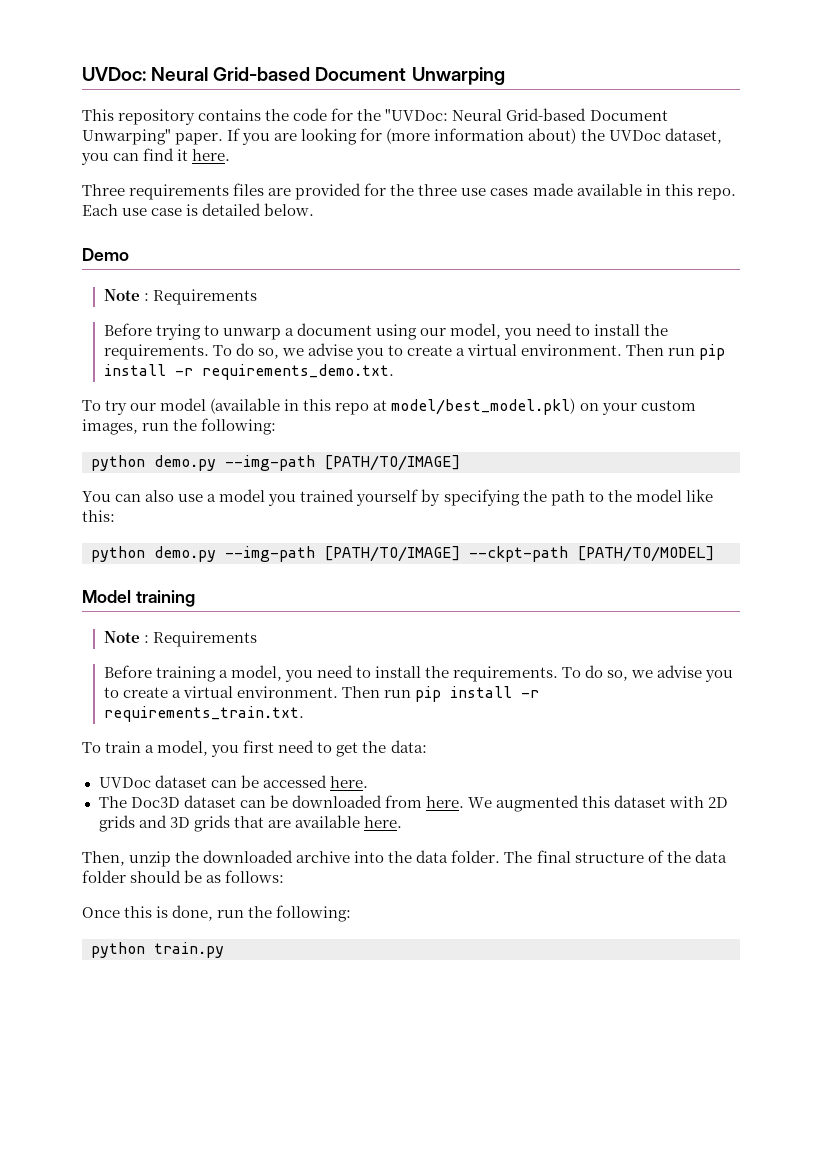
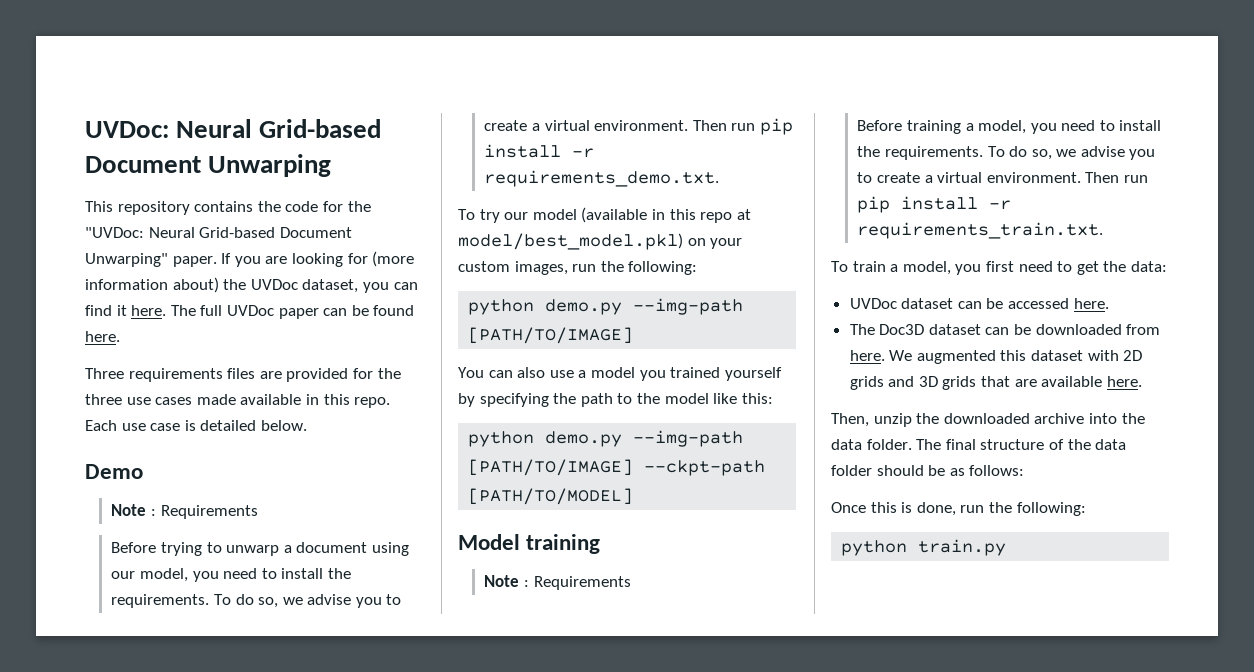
(231, 155) none -> [170,305,415,319] [85,331,120,342] The full UVDoc paper can be found here.

